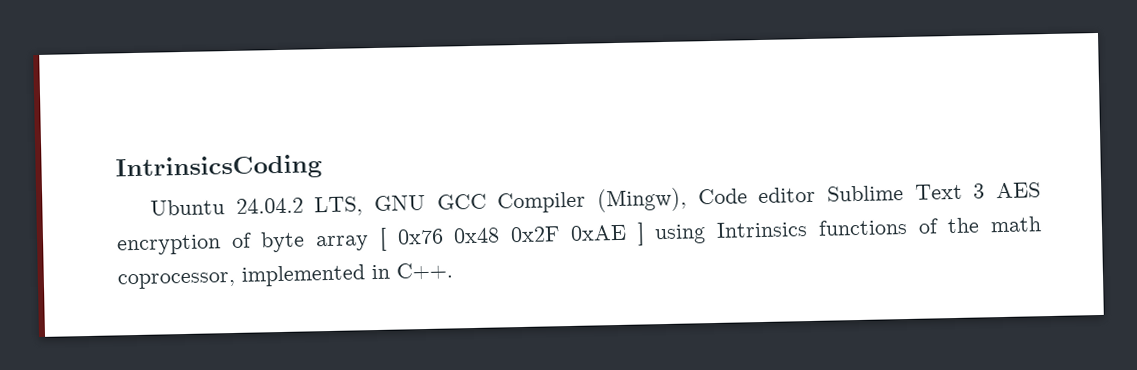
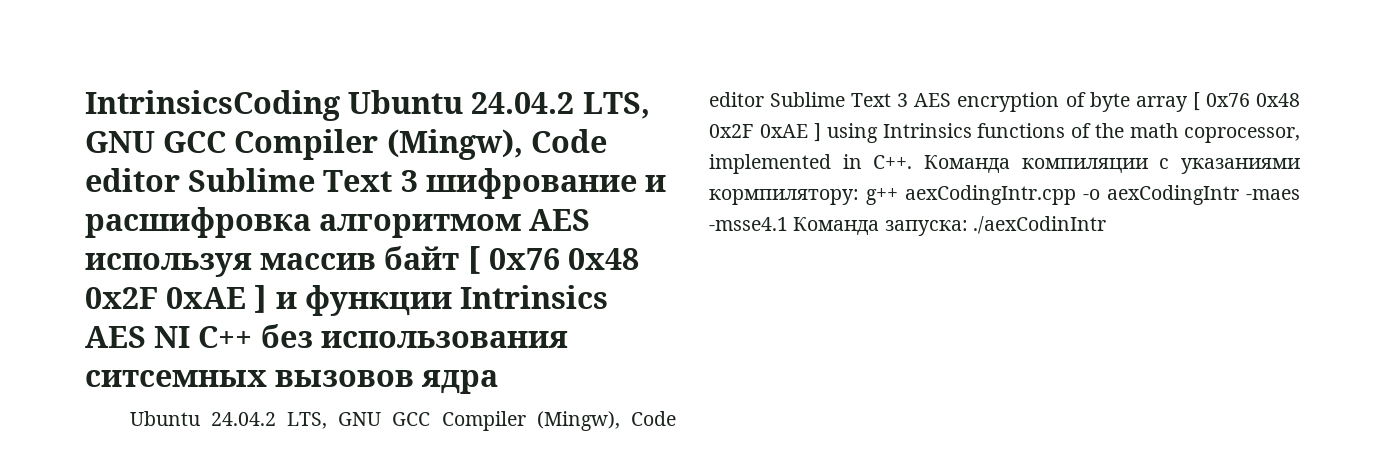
(322, 168) none -> [348,90,650,119] [85,129,607,160] [85,168,667,199] [85,207,591,238] [85,246,640,277] [85,285,609,316] [85,324,568,348] [85,370,499,394] Ubuntu 24.04.2 LTS, GNU GCC Compiler (Mingw), Code editor Sublime Text 3 шифрование и расшифровка алгоритмом AES используя массив байт [ 0x76 0x48 0x2F 0xAE ] и функции Intrinsics AES NI C++ без использования ситсемных вызовов ядра
(453, 271) none -> [924,155,1300,174] [709,185,1300,205] [709,216,1106,236] Команда компиляции с указаниями кормпилятору: g++ aexCodingIntr.cpp -o aexCodingIntr -maes -msse4.1 Команда запуска: ./aexCodinIntr

